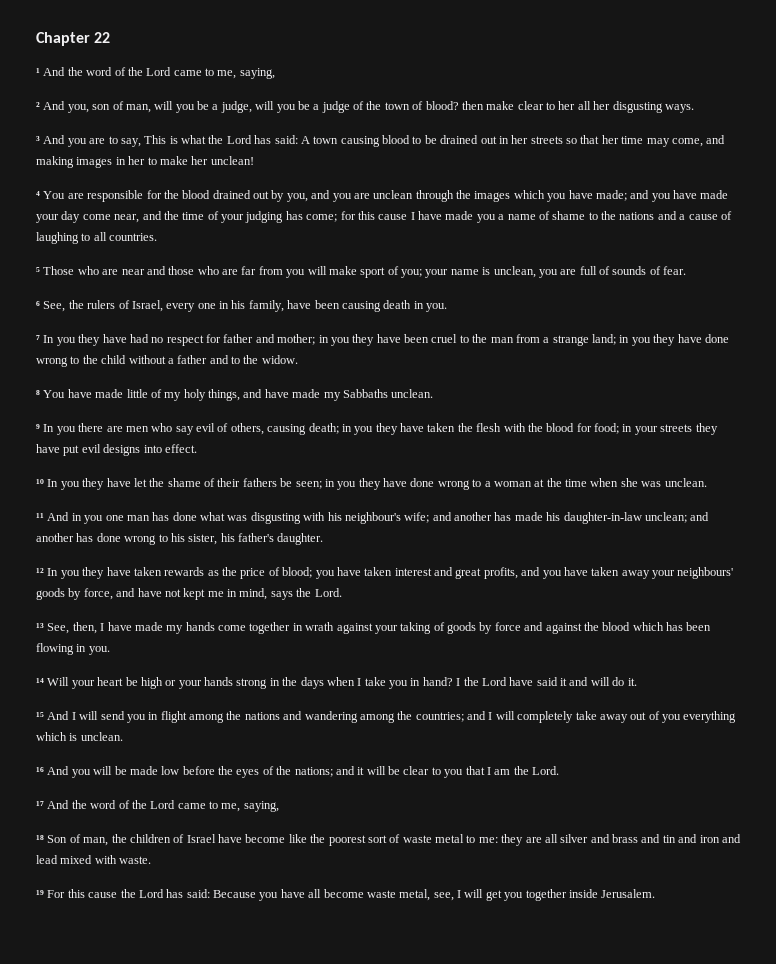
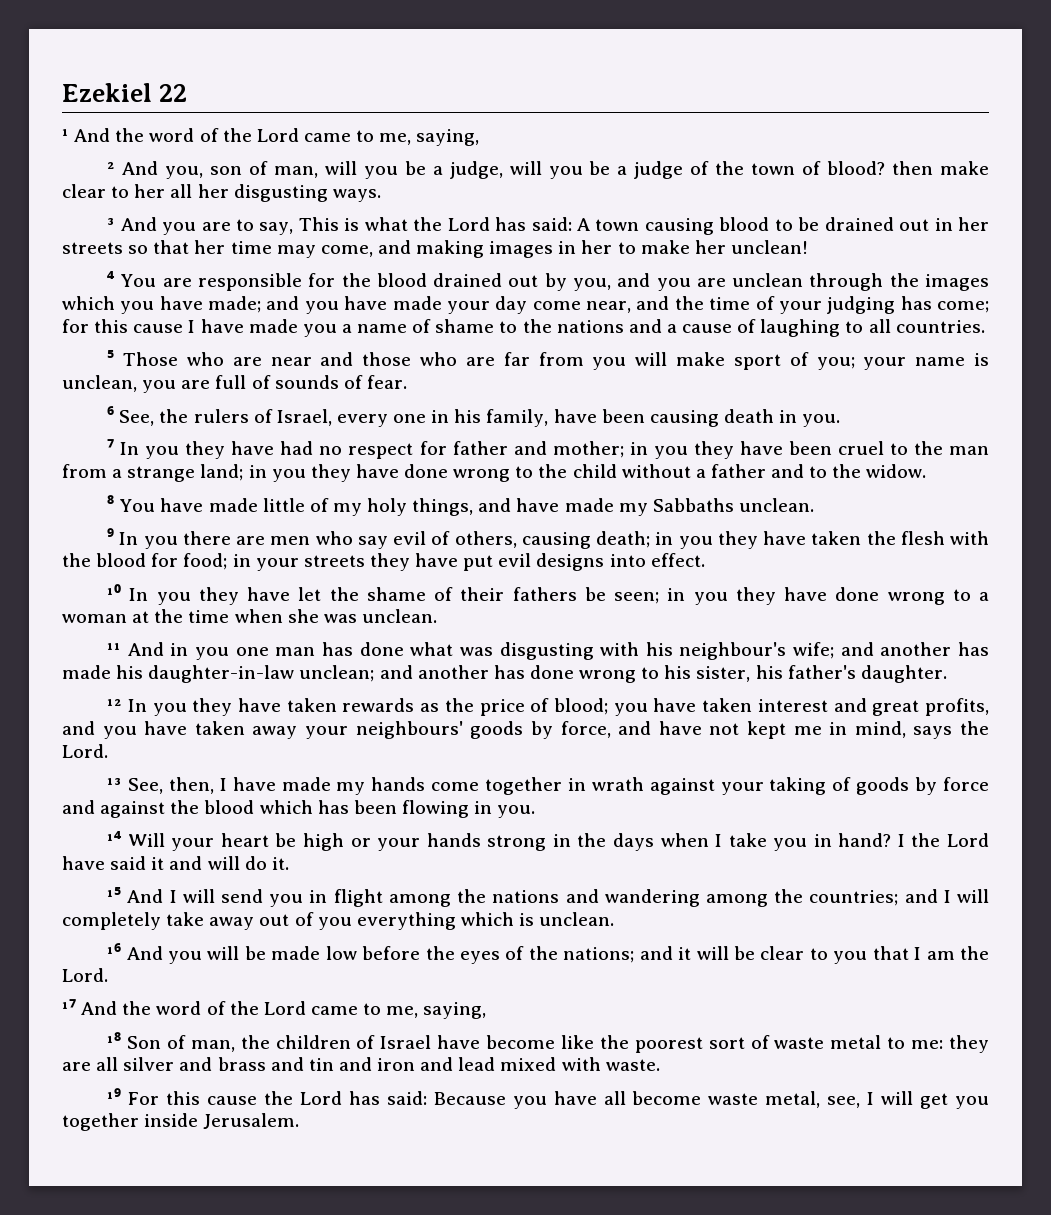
[36,32,90,46] Chapter -> [62,83,152,102] Ezekiel

